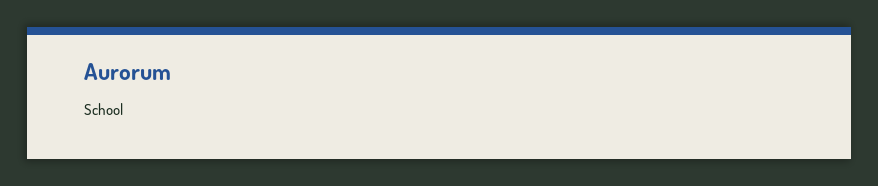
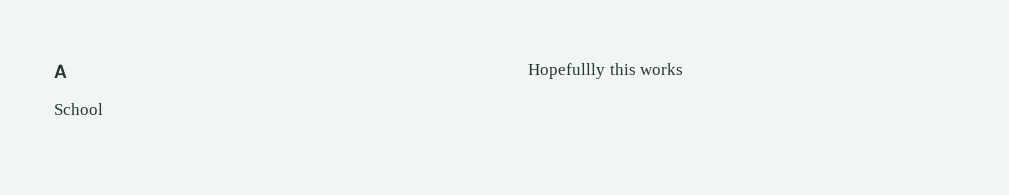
[84,63,171,80] Aurorum -> [54,64,67,78] A
(123, 109) none -> [528,63,684,79] // Hopefullly this works

